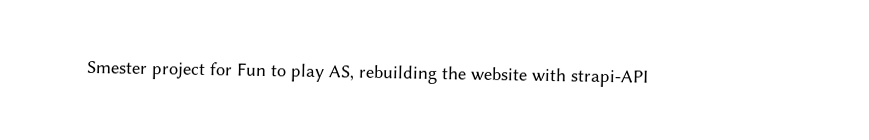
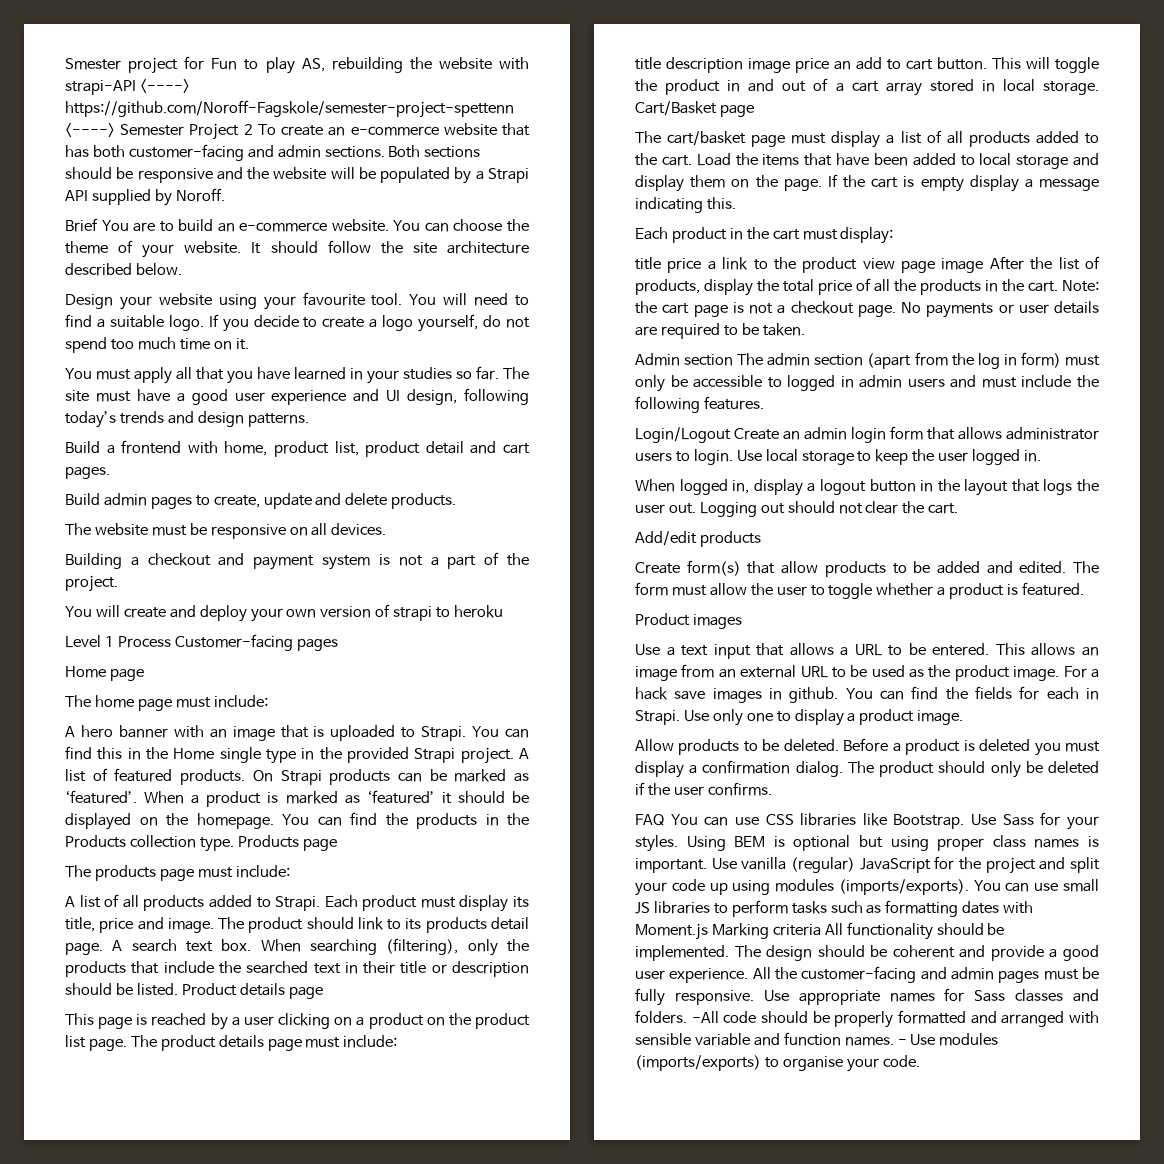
(649, 78) none -> [139,79,190,93] [65,100,514,118] [65,123,530,140] [65,144,481,161] [65,167,529,184] [65,188,225,206] [65,218,529,232] [65,240,529,258] [65,263,182,276] [65,292,530,310] [65,314,530,332] [65,337,249,353] [65,366,529,384] [65,388,529,405] [65,411,309,428] [65,440,531,457] [65,467,110,479] [65,493,457,509] [65,523,387,539] [65,552,529,570] [65,575,118,592] [65,604,504,622] [65,634,338,651] [65,666,144,681] [65,695,268,711] [65,725,529,741] [65,746,529,764] [65,768,529,785] [65,790,530,807] [65,812,529,830] [65,835,337,852] [65,865,290,881] [65,894,529,912] [65,917,529,933] [65,938,529,956] [65,961,529,977] [65,983,323,999] [65,1013,530,1030] [65,1035,398,1051] [635,57,1099,73] [635,78,1099,96] [635,101,754,117] [635,130,1099,148] [635,153,1099,169] [635,174,1099,192] [635,197,736,213] [635,227,894,244] [635,256,1100,273] [635,278,1099,296] [635,301,1099,318] [635,323,805,339] [635,352,1100,369] [635,375,1099,392] [635,396,764,413] [635,426,1099,443] [635,449,1042,465] [635,479,1099,496] [635,501,959,517] [635,531,761,547] [635,560,1099,577] [635,582,1085,599] [635,613,742,629] [635,643,1099,659] [635,664,1099,681] [635,686,1099,703] [635,709,964,726] [635,738,1100,756] [635,760,1099,778] [635,782,772,796] [635,812,1099,830] [635,835,1099,852] [635,856,1100,874] [635,879,1099,896] [635,900,1034,917] [635,922,1005,940] [635,945,1099,961] [635,966,1099,983] [635,988,1099,1006] [635,1010,1099,1028] [635,1032,999,1046] [635,1055,920,1072] <----> https://github.com/Noroff-Fagskole/semester-project-spettenn <----> Semester Project 2 To create an e-commerce website that has both customer-facing and admin sections. Both sections should be responsive and the website will be populated by a Strapi API supplied by Noroff. // Brief You are to build an e-commerce website. You can choose the theme of your website. It should follow the site architecture described below. // Design your website using your favourite tool. You will need to find a suitable logo. If you decide to create a logo yourself, do not spend too much time on it. // You must apply all that you have learned in your studies so far. The site must have a good user experience and UI design, following today’s trends and design patterns. // Build a frontend with home, product list, product detail and cart pages. // Build admin pages to create, update and delete products. // The website must be responsive on all devices. // Building a checkout and payment system is not a part of the project. // You will create and deploy your own version of strapi to heroku // Level 1 Process Customer-facing pages // Home page // The home page must include: // A hero banner with an image that is uploaded to Strapi. You can find this in the Home single type in the provided Strapi project. A list of featured products. On Strapi products can be marked as ‘featured’. When a product is marked as ‘featured’ it should be displayed on the homepage. You can find the products in the Products collection type. Products page // The products page must include: // A list of all products added to Strapi. Each product must display its title, price and image. The product should link to its products detail page. A search text box. When searching (filtering), only the products that include the searched text in their title or description should be listed. Product details page // This page is reached by a user clicking on a product on the product list page. The product details page must include: // title description image price an add to cart button. This will toggle the product in and out of a cart array stored in local storage. Cart/Basket page // The cart/basket page must display a list of all products added to the cart. Load the items that have been added to local storage and display them on the page. If the cart is empty display a message indicating this. // Each product in the cart must display: // title price a link to the product view page image After the list of products, display the total price of all the products in the cart. Note: the cart page is not a checkout page. No payments or user details are required to be taken. // Admin section The admin section (apart from the log in form) must only be accessible to logged in admin users and must include the following features. // Login/Logout Create an admin login form that allows administrator users to login. Use local storage to keep the user logged in. // When logged in, display a logout button in the layout that logs the user out. Logging out should not clear the cart. // Add/edit products // Create form(s) that allow products to be added and edited. The form must allow the user to toggle whether a product is featured. // Product images // Use a text input that allows a URL to be entered. This allows an image from an external URL to be used as the product image. For a hack save images in github. You can find the fields for each in Strapi. Use only one to display a product image. // Allow products to be deleted. Before a product is deleted you must display a confirmation dialog. The product should only be deleted if the user confirms. // FAQ You can use CSS libraries like Bootstrap. Use Sass for your styles. Using BEM is optional but using proper class names is important. Use vanilla (regular) JavaScript for the project and split your code up using modules (imports/exports). You can use small JS libraries to perform tasks such as formatting dates with Moment.js Marking criteria All functionality should be implemented. The design should be coherent and provide a good user experience. All the customer-facing and admin pages must be fully responsive. Use appropriate names for Sass classes and folders. -All code should be properly formatted and arranged with sensible variable and function names. - Use modules (imports/exports) to organise your code.

